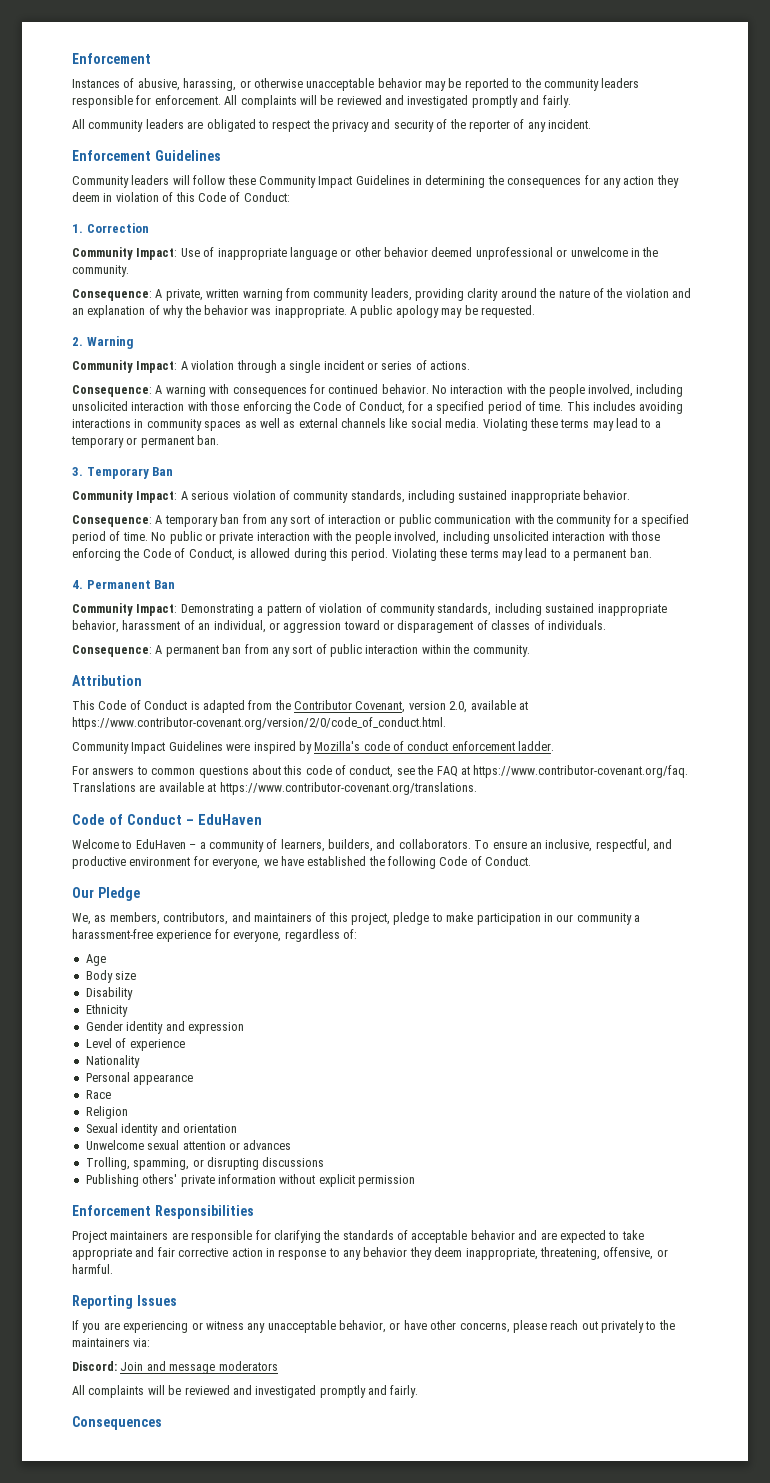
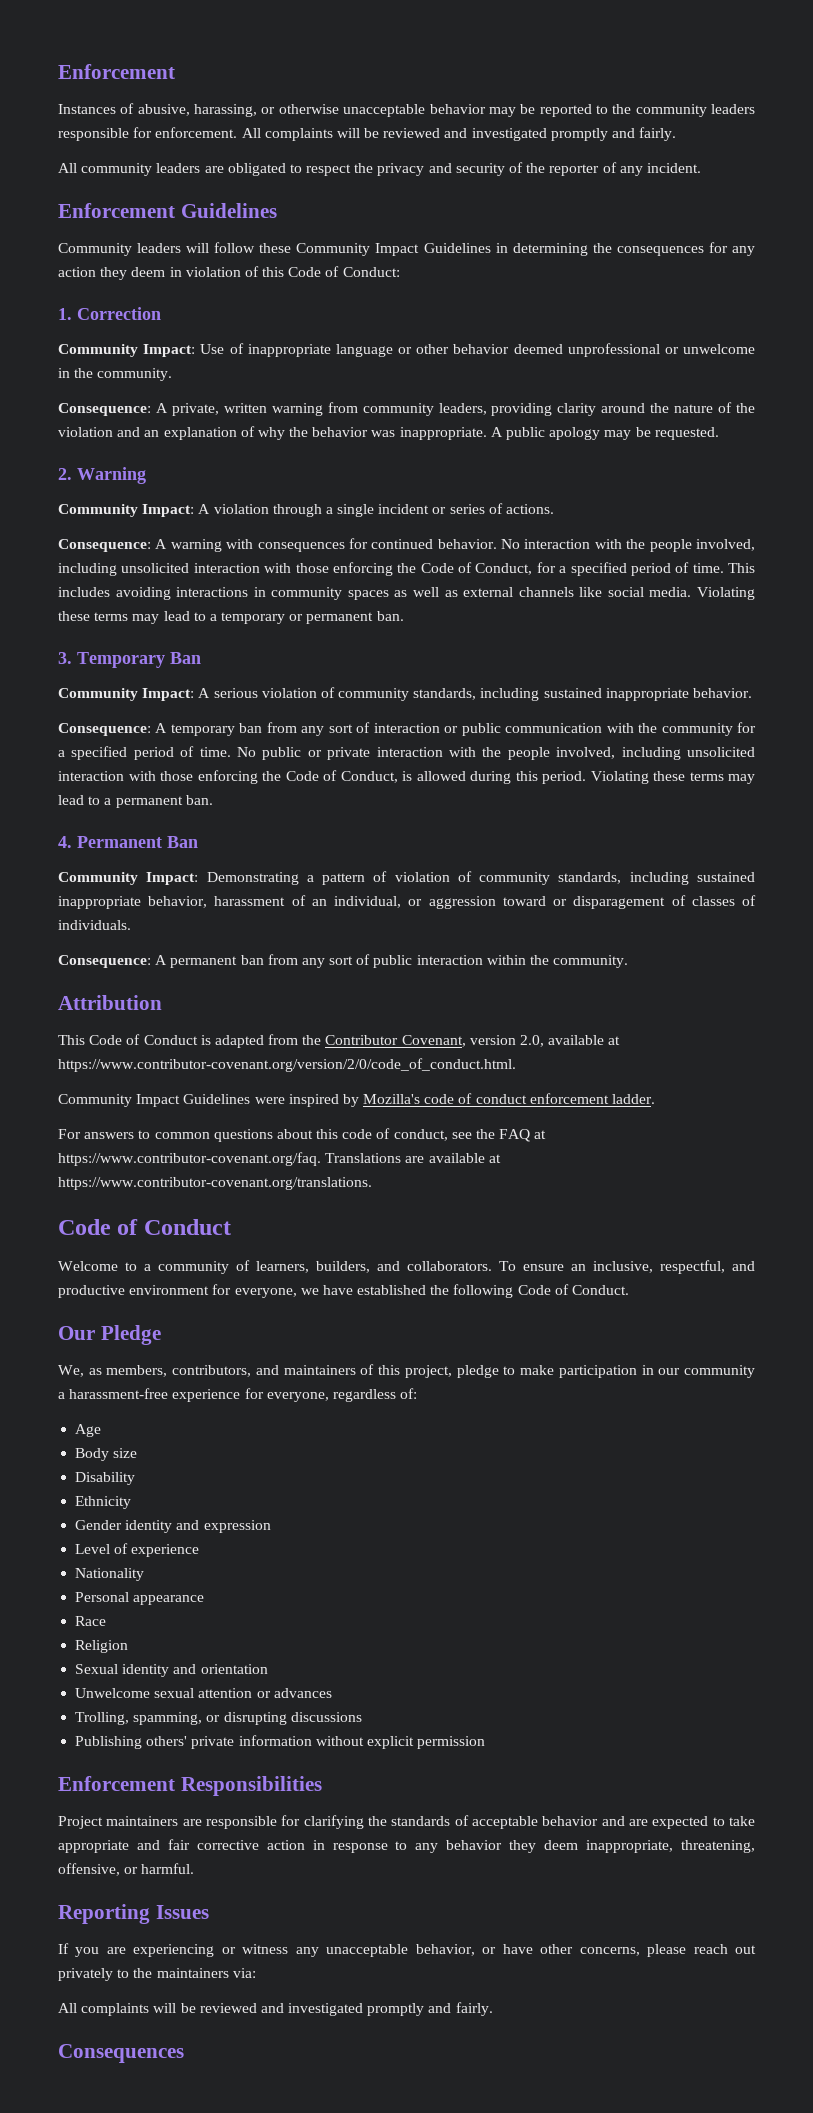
[185,814,262,825] – EduHaven -> (231, 1227) none
[135,839,197,849] EduHaven – -> (137, 1266) none
[72,1361,278,1374] // Discord: Join and message moderators -> (256, 1973) none

